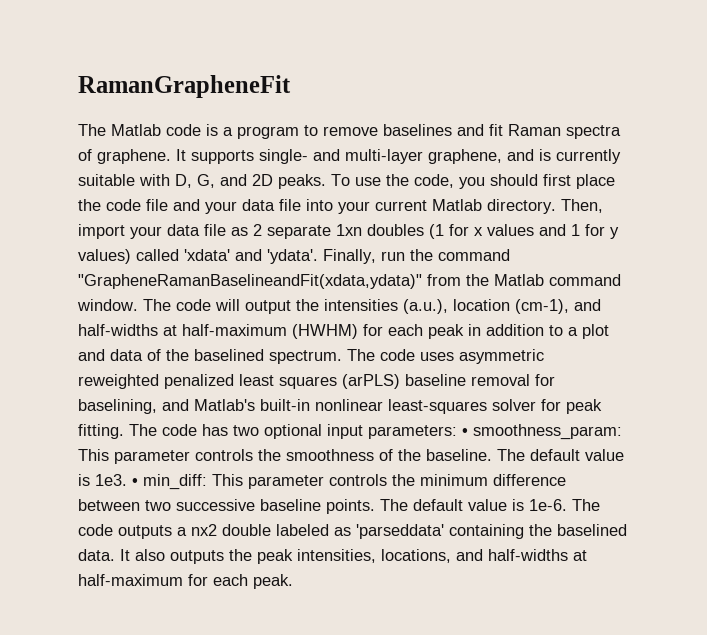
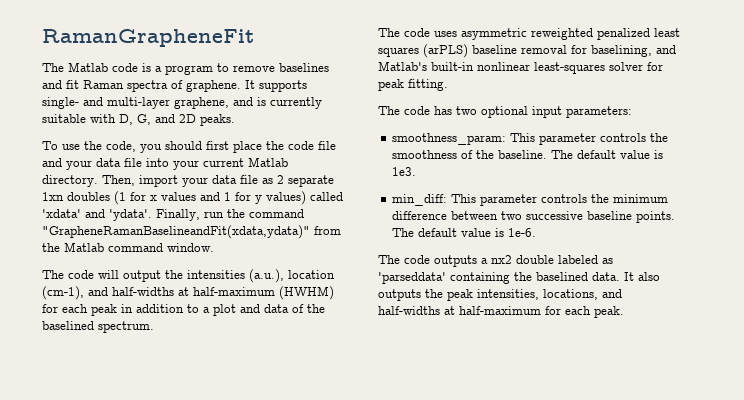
(326, 181) none -> (235, 120) //
(138, 305) none -> (214, 247) //
(342, 357) none -> (154, 327) //
(124, 431) none -> (448, 85) //
[462,428,468,436] • -> (632, 112) //
[132,478,138,486] • -> (417, 171) //
(567, 505) none -> (537, 232) //

